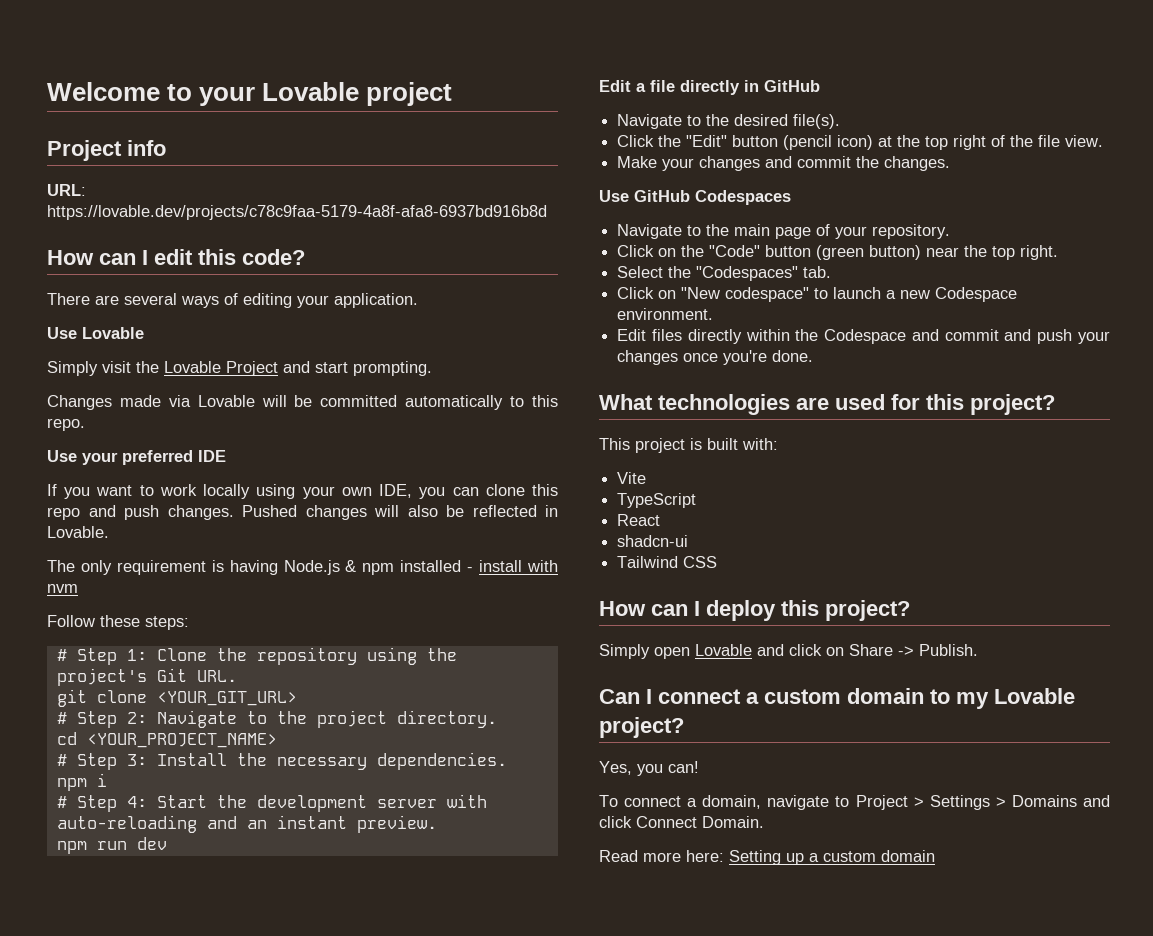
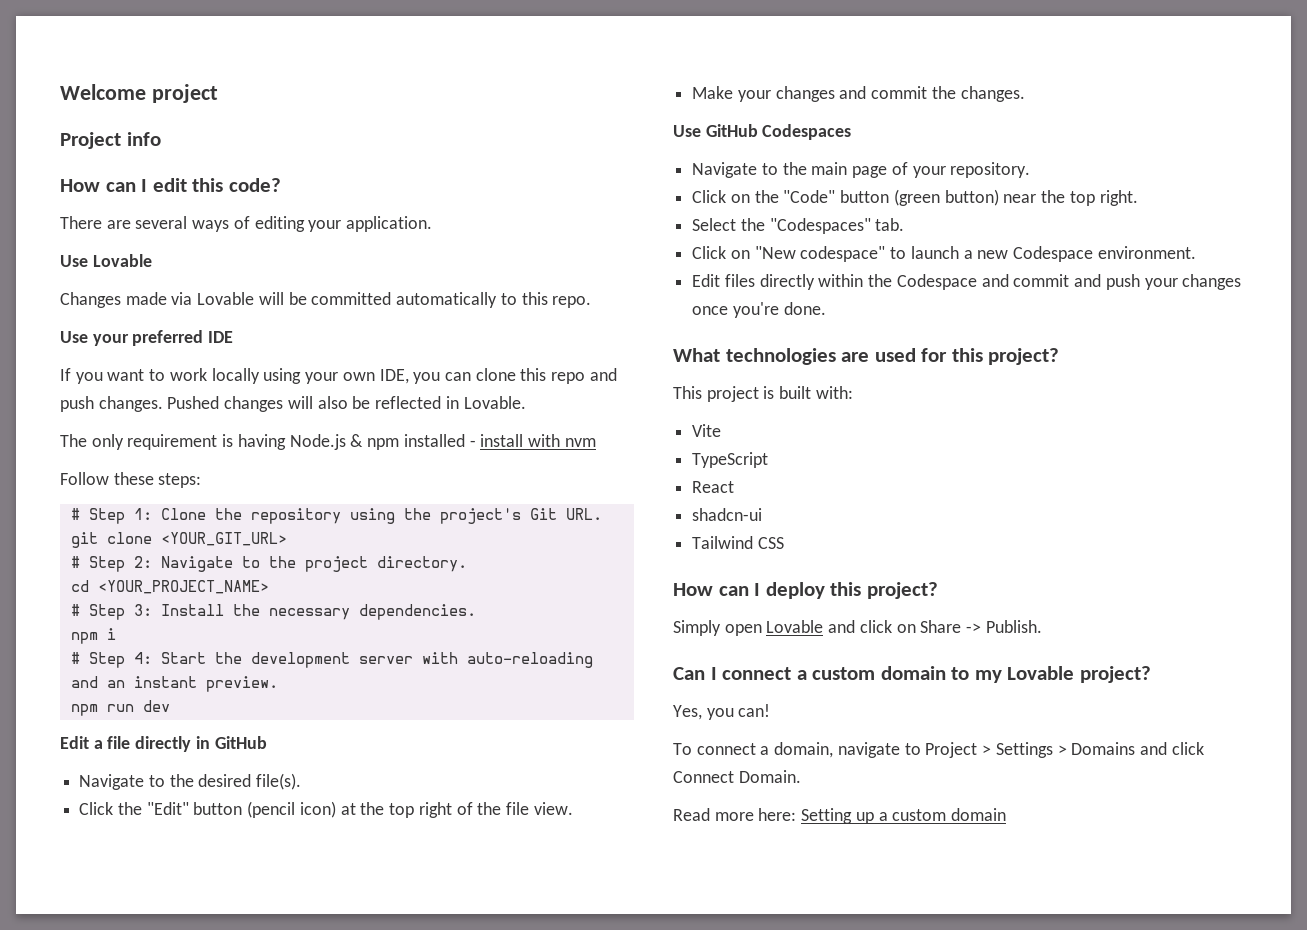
[167,82,360,106] to your Lovable -> (146, 92) none
[47,184,86,196] [47,205,547,220] // URL: https://lovable.dev/projects/c78c9faa-5179-4a8f-afa8-6937bd916b8d -> (161, 139) none
[47,361,432,376] // Simply visit the Lovable Project and start prompting. -> (152, 260) none

